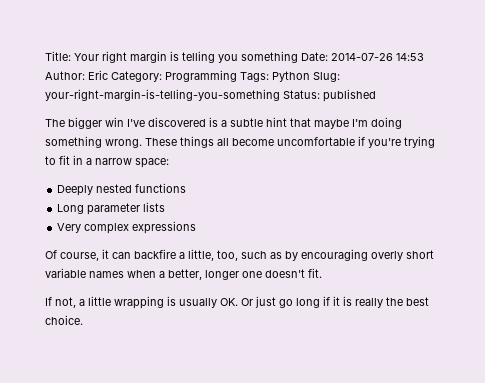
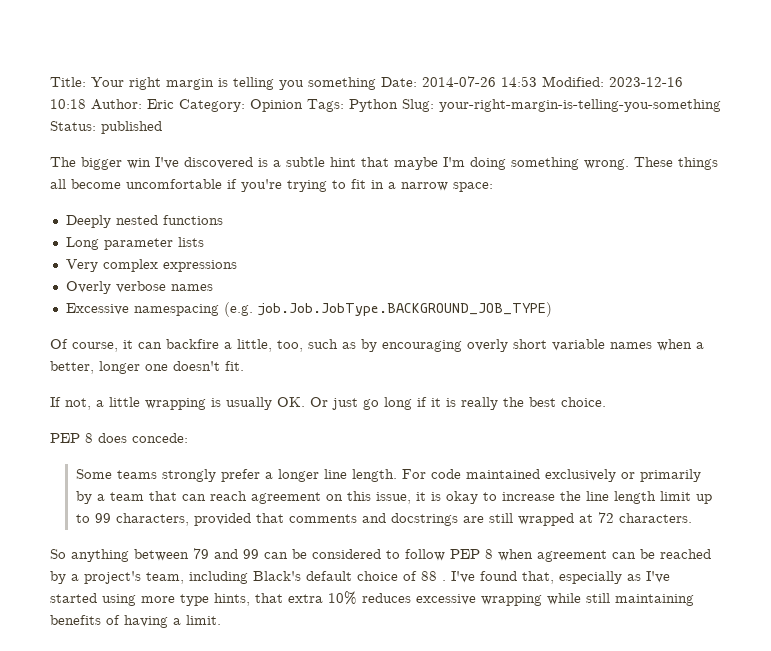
(424, 57) none -> [542,76,683,87] [50,99,86,109] Modified: 2023-12-16 10:18
[165,70,237,82] Programming -> [250,99,303,112] Opinion
(197, 227) none -> [65,281,213,294] [65,302,552,317] // Overly verbose names // Excessive namespacing (e.g. job.Job.JobType.BACKGROUND_JOB_TYPE)
(83, 320) none -> [50,433,188,443] [75,469,701,482] [75,491,712,504] [75,512,692,526] [50,548,711,562] [50,571,670,584] [50,591,694,606] [50,615,221,628] // PEP 8 does concede: // Some teams strongly prefer a longer line length. For code maintained exclusively or primarily by a team that can reach agreement on this issue, it is okay to increase the line length limit up to 99 characters, provided that comments and docstrings are still wrapped at 72 characters. // So anything between 79 and 99 can be considered to follow PEP 8 when agreement can be reached by a project's team, including Black's default choice of 88 . I've found that, especially as I've started using more type hints, that extra 10% reduces excessive wrapping while still maintaining benefits of having a limit.

